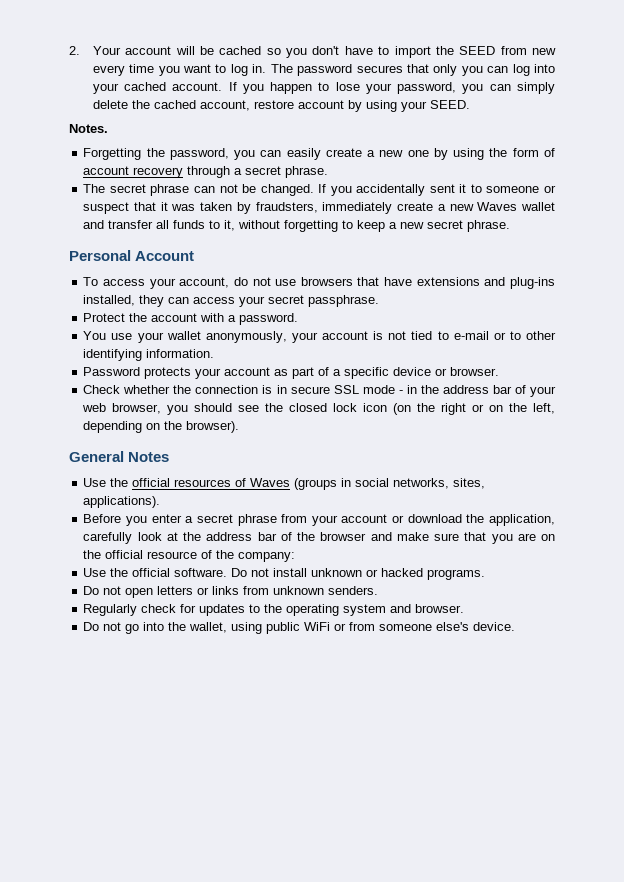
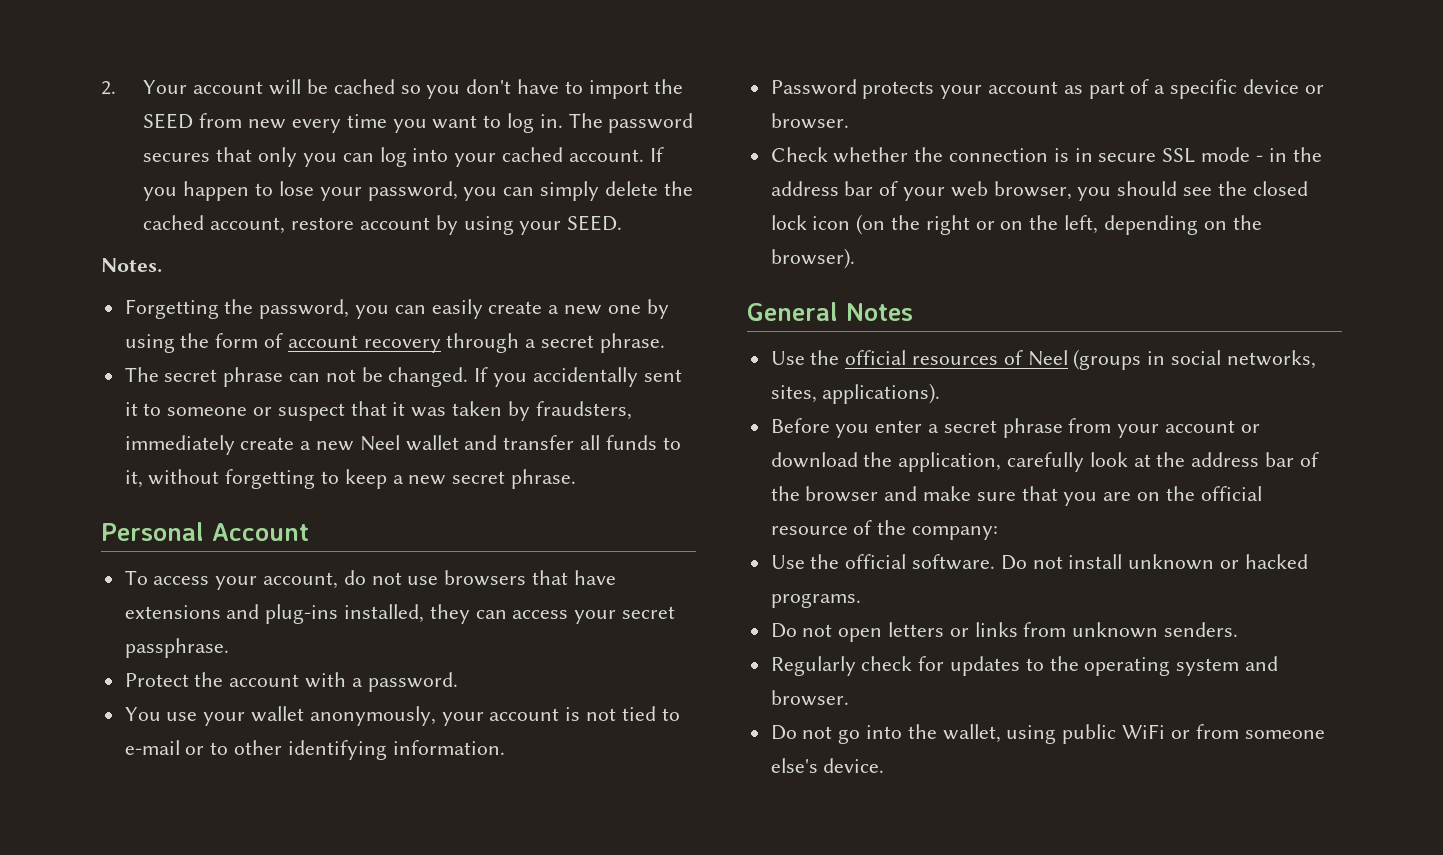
[477,202,518,211] Waves -> [359,435,400,451] Neel
[250,478,291,487] Waves -> [1027,350,1068,366] Neel

